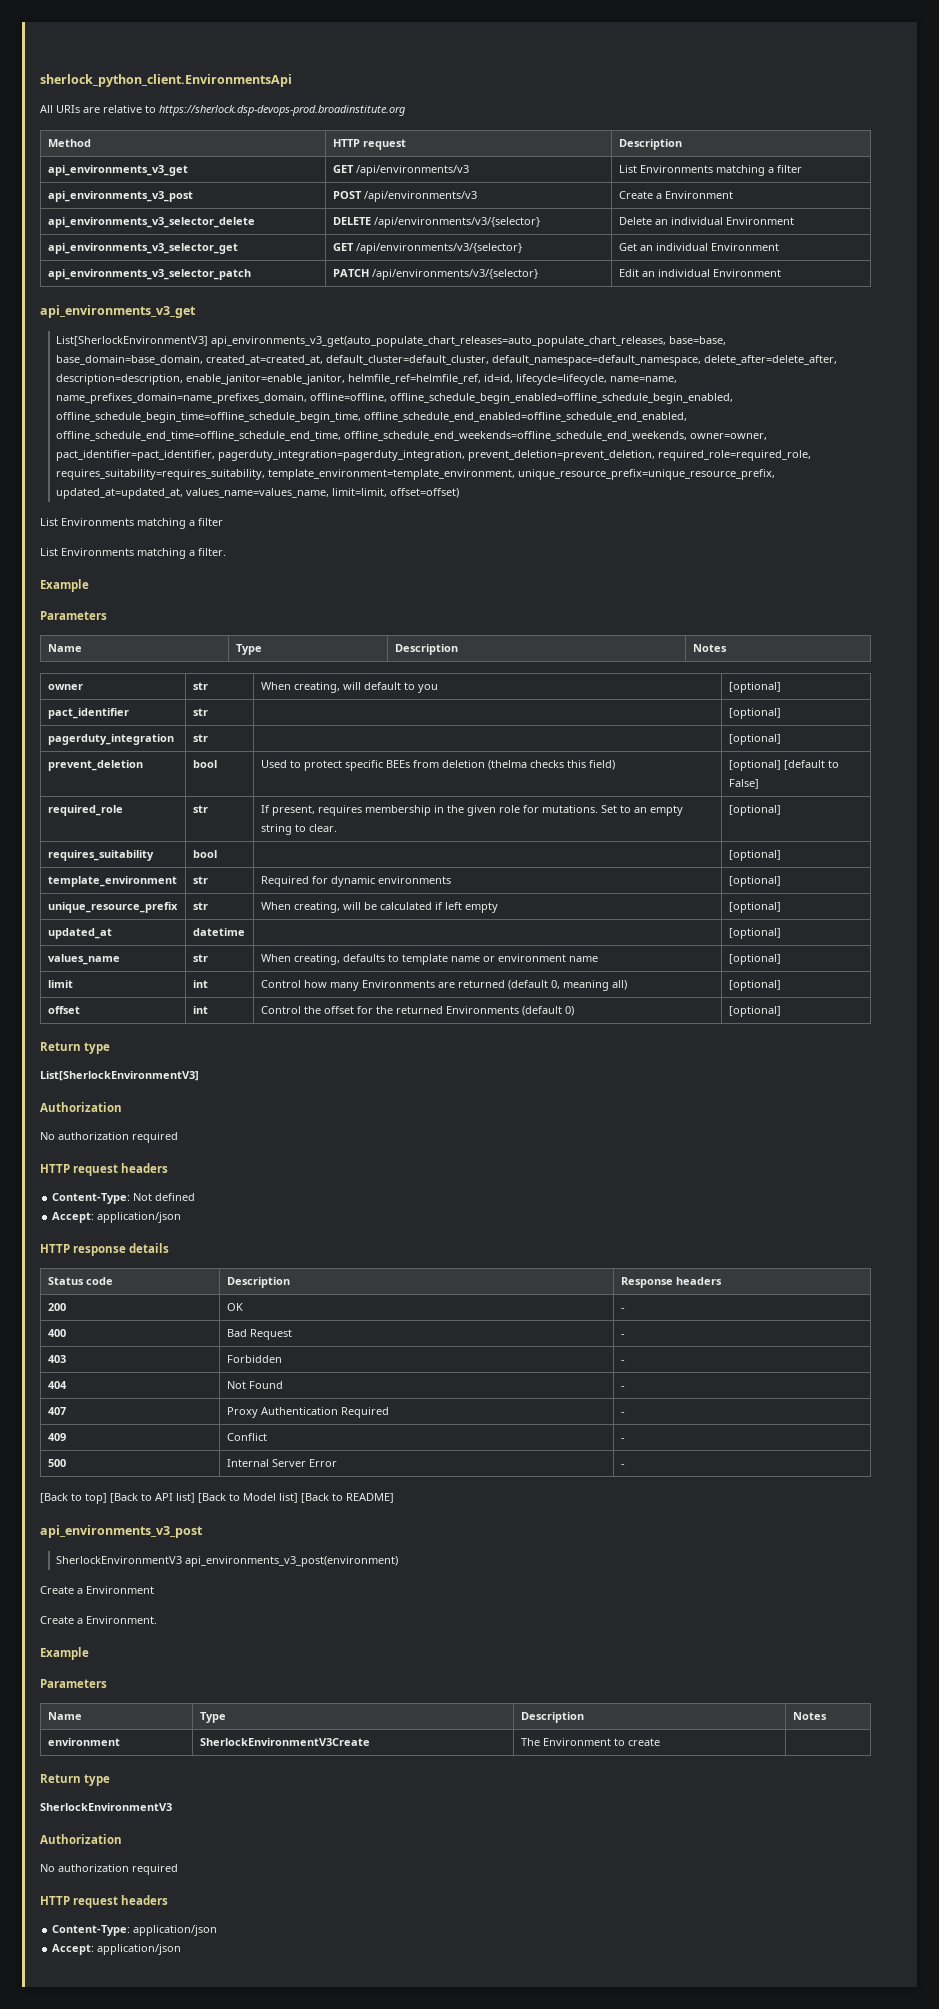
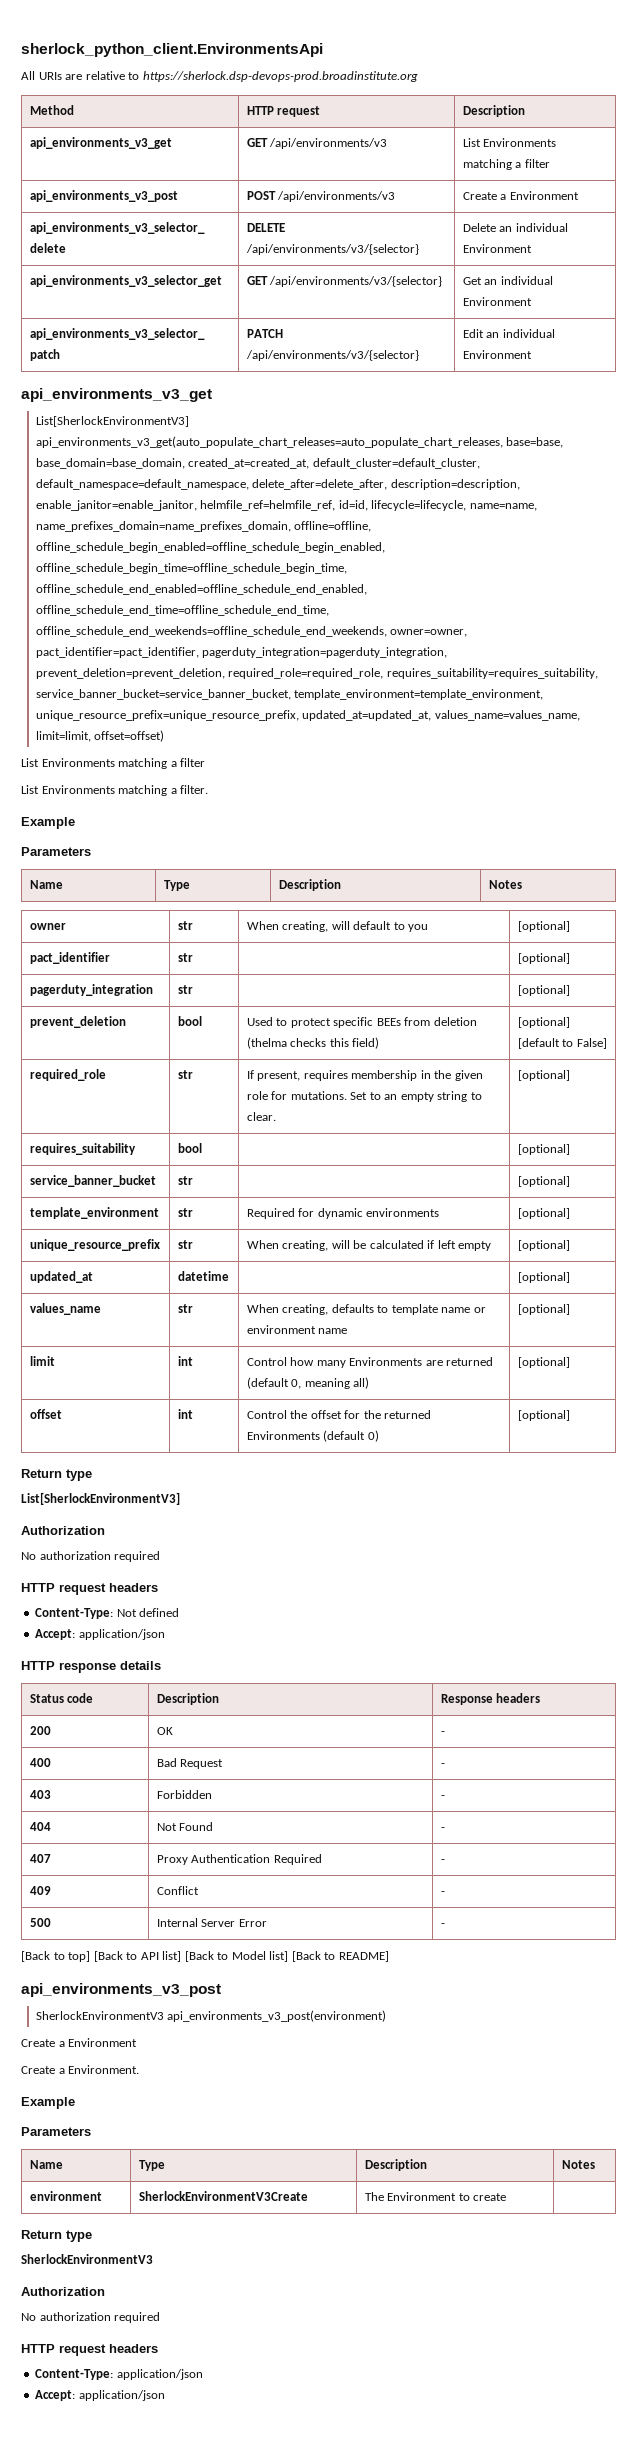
(265, 474) none -> [35,689,291,700] service_banner_bucket=service_banner_bucket,
(781, 855) none -> [29,1175,156,1187] [177,1176,193,1185] [517,1176,570,1187] // service_banner_bucket | str | | [optional]

